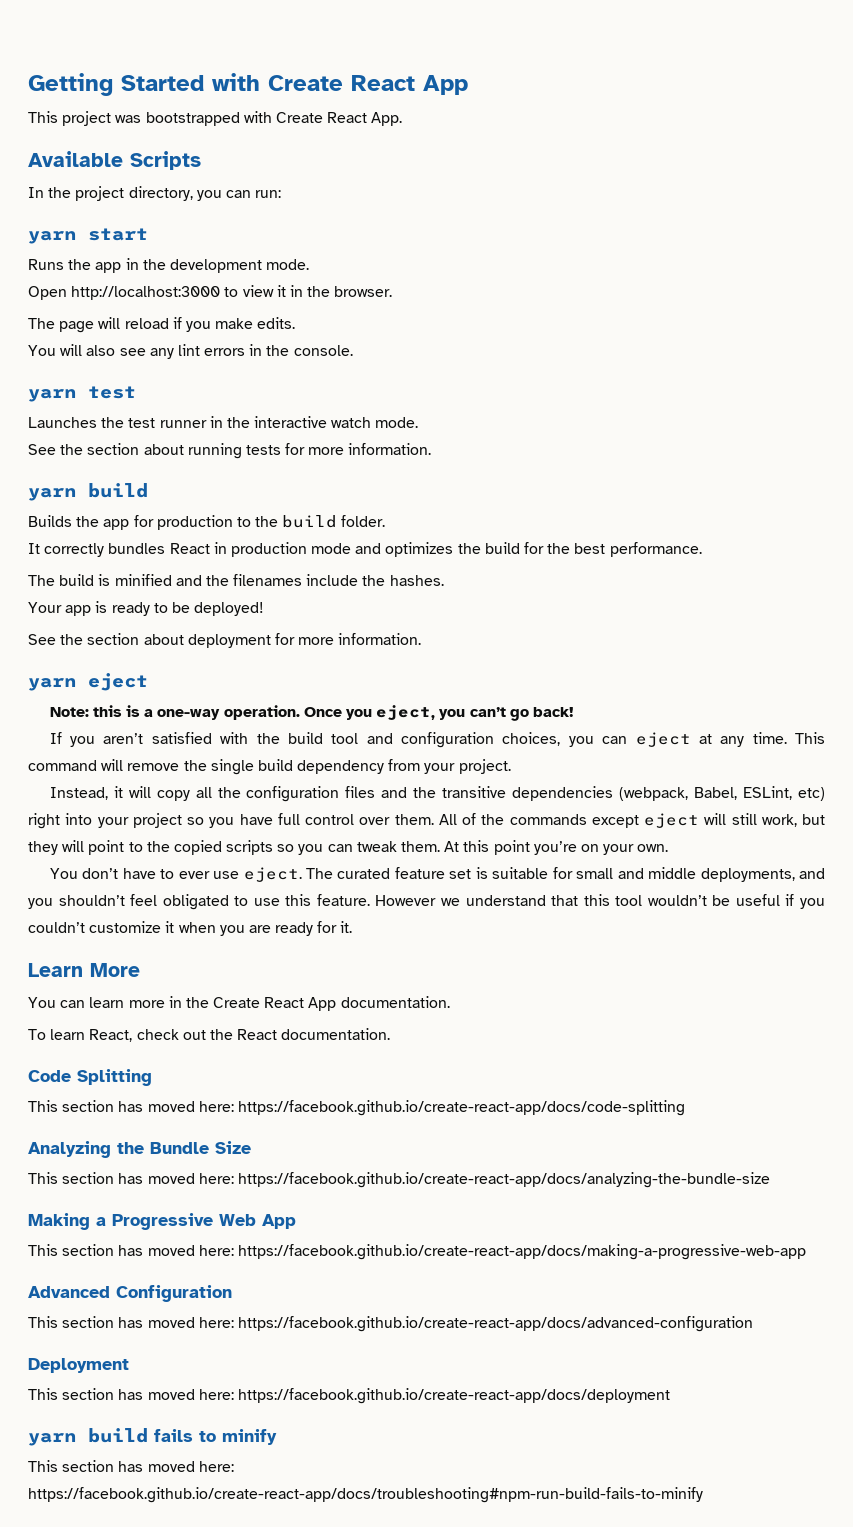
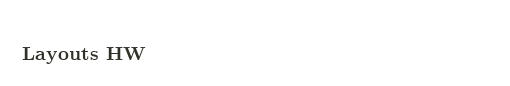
[28,73,468,96] [28,111,403,126] [28,151,201,170] [28,186,282,201] [28,228,148,244] [28,258,310,273] [28,285,393,300] [28,317,296,333] [28,344,353,359] [28,386,136,402] [28,416,419,428] [28,443,432,459] [28,483,148,501] [28,515,386,530] [28,542,702,557] [28,574,444,586] [28,601,265,616] [28,633,422,648] [28,673,148,691] [49,705,574,721] [49,732,826,748] [28,759,511,775] [49,786,825,802] [28,813,825,829] [28,840,669,855] [49,867,825,882] [28,894,825,910] [28,921,353,936] [28,963,140,977] [28,996,450,1011] [28,1028,391,1042] [28,1069,152,1086] [28,1100,685,1116] [28,1141,251,1158] [28,1172,770,1188] [28,1213,296,1230] [28,1244,806,1260] [28,1285,232,1302] [28,1316,753,1332] [28,1358,129,1373] [28,1388,670,1404] [28,1428,277,1446] [28,1460,234,1472] [28,1487,703,1503] Getting Started with Create React App // This project was bootstrapped with Create React App. // Available Scripts // In the project directory, you can run: // yarn start // Runs the app in the development mode. // Open http://localhost:3000 to view it in the browser. // The page will reload if you make edits. // You will also see any lint errors in the console. // yarn test // Launches the test runner in the interactive watch mode. // See the section about running tests for more information. // yarn build // Builds the app for production to the build folder. // It correctly bundles React in production mode and optimizes the build for the best performance. // The build is minified and the filenames include the hashes. // Your app is ready to be deployed! // See the section about deployment for more information. // yarn eject // Note: this is a one-way operation. Once you eject, you can’t go back! // If you aren’t satisfied with the build tool and configuration choices, you can eject at any time. This command will remove the single build dependency from your project. // Instead, it will copy all the configuration files and the transitive dependencies (webpack, Babel, ESLint, etc) right into your project so you have full control over them. All of the commands except eject will still work, but they will point to the copied scripts so you can tweak them. At this point you’re on your own. // You don’t have to ever use eject. The curated feature set is suitable for small and middle deployments, and you shouldn’t feel obligated to use this feature. However we understand that this tool wouldn’t be useful if you couldn’t customize it when you are ready for it. // Learn More // You can learn more in the Create React App documentation. // To learn React, check out the React documentation. // Code Splitting // This section has moved here: https://facebook.github.io/create-react-app/docs/code-splitting // Analyzing the Bundle Size // This section has moved here: https://facebook.github.io/create-react-app/docs/analyzing-the-bundle-size // Making a Progressive Web App // This section has moved here: https://facebook.github.io/create-react-app/docs/making-a-progressive-web-app // Advanced Configuration // This section has moved here: https://facebook.github.io/create-react-app/docs/advanced-configuration // Deployment // This section has moved here: https://facebook.github.io/create-react-app/docs/deployment // yarn build fails to minify // This section has moved here: https://facebook.github.io/create-react-app/docs/troubleshooting#npm-run-build-fails-to-minify -> [22,47,146,64] Layouts HW

